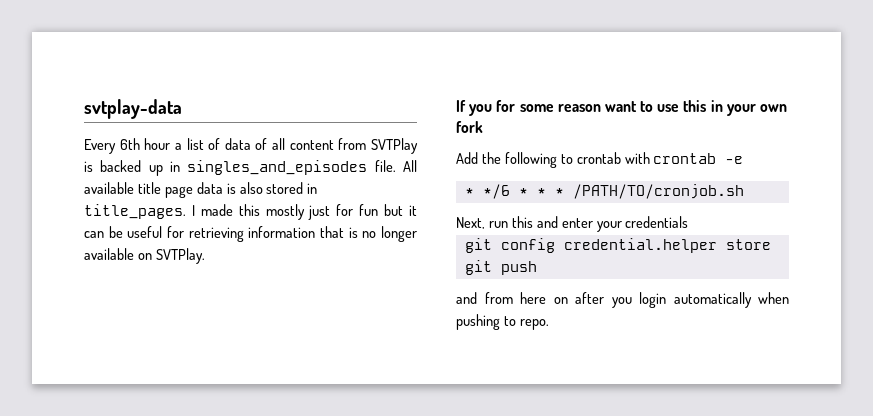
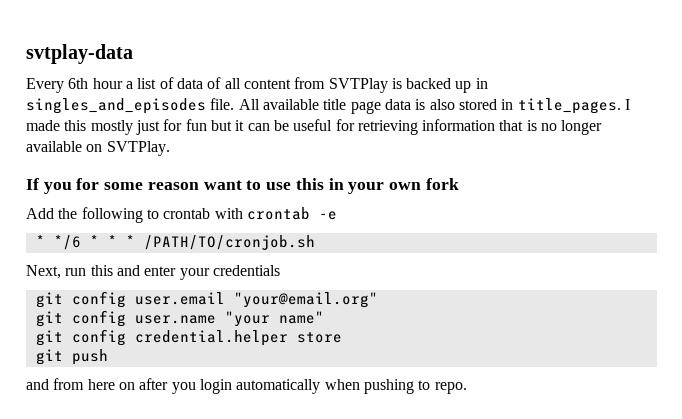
(689, 222) none -> [35,291,378,308] [35,310,324,327] // git config user.email "your@email.org" // git config user.name "your name"

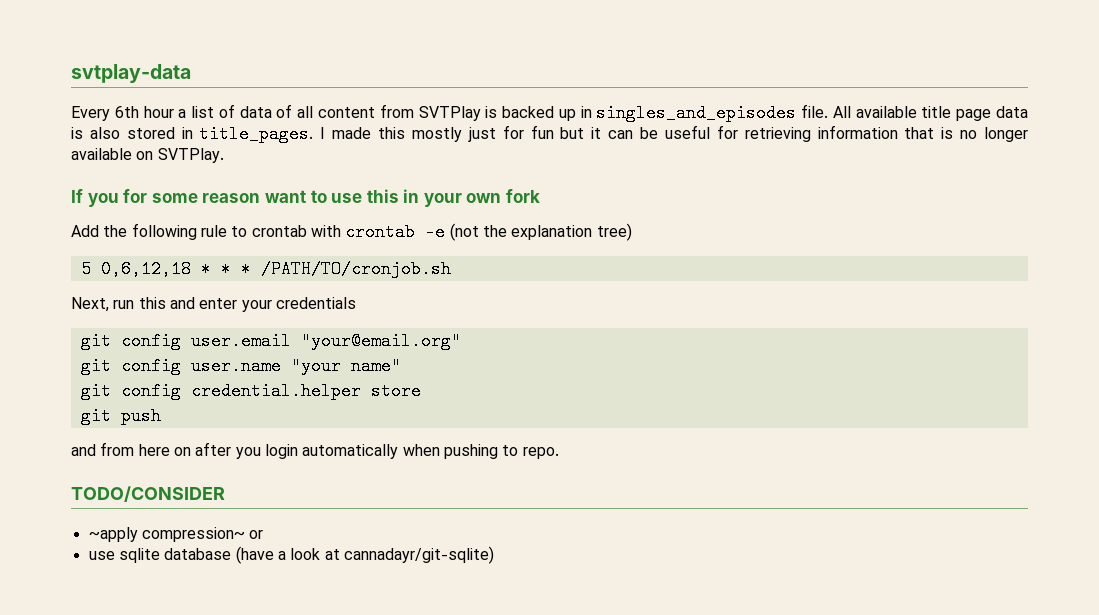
(143, 215) none -> [200,225,227,237] rule
[35,235,81,250] // * */6 -> [449,223,632,241] [80,260,191,278] (not the explanation tree) // 5 0,6,12,18
(467, 388) none -> [71,486,225,502] [88,527,264,542] [88,546,494,564] // TODO/CONSIDER // ~apply compression~ or // use sqlite database (have a look at cannadayr/git-sqlite)

